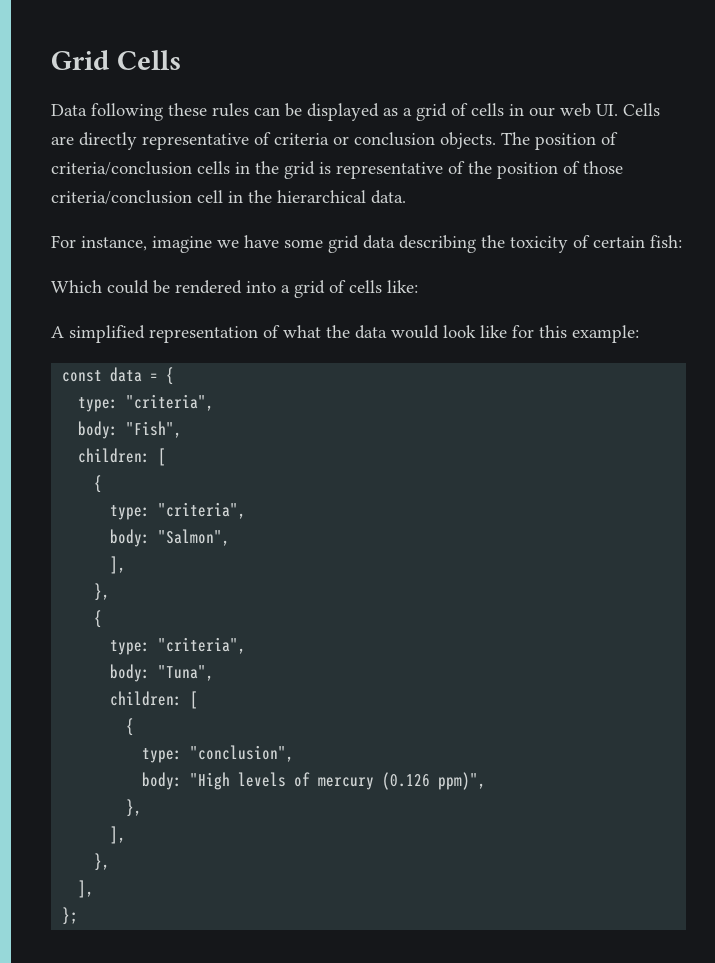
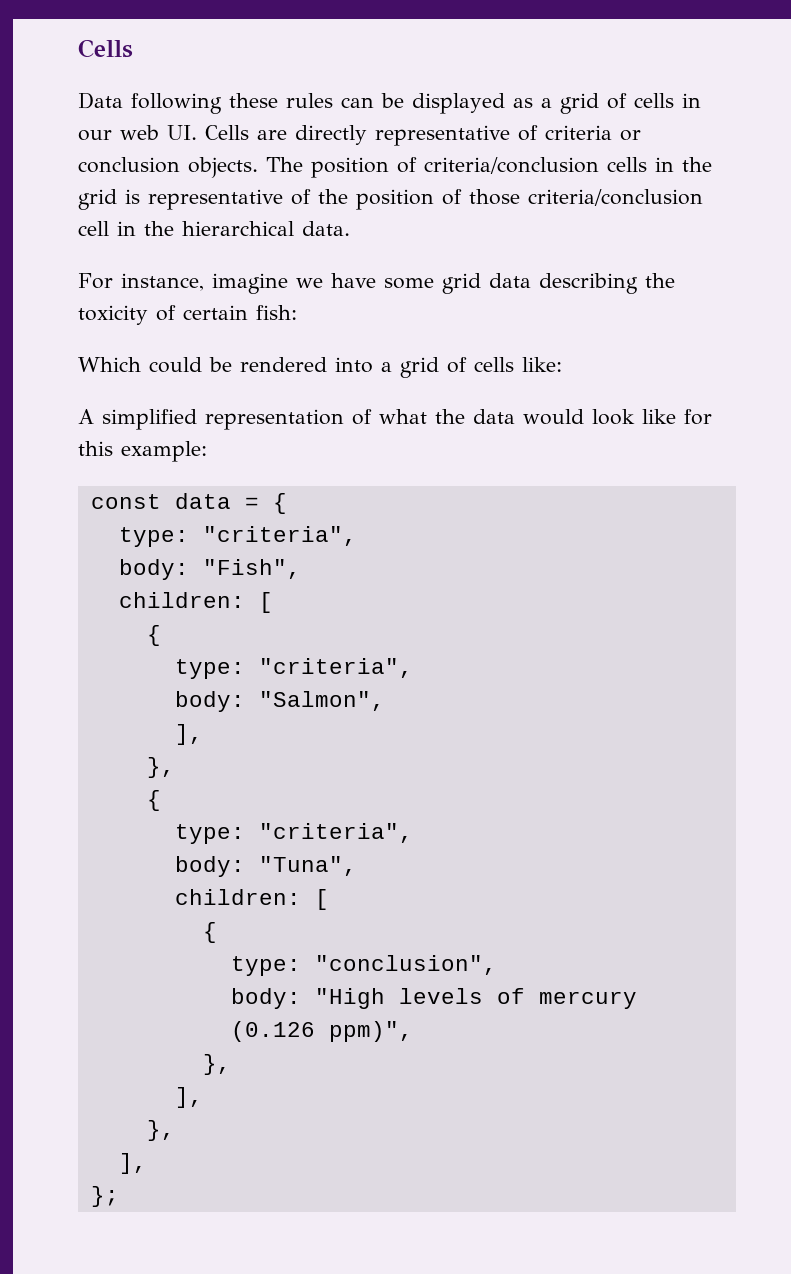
[51,50,109,70] Grid -> (78, 48) none

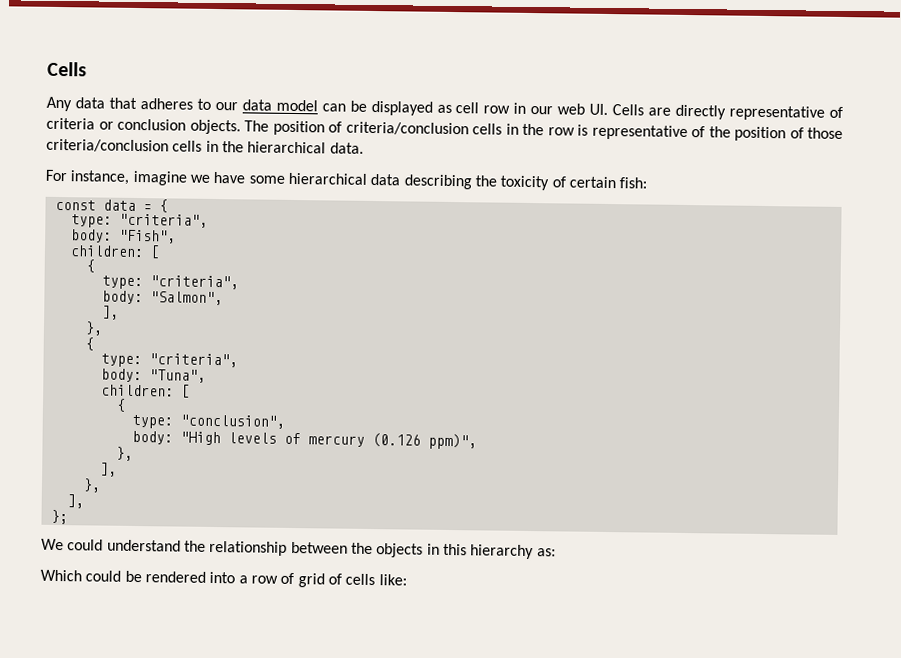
[78,92,674,114] Data following these rules can be displayed as a grid of cells -> [46,96,511,116] Any data that adheres to our data model can be displayed as cell row
[78,189,117,210] grid -> [547,127,575,136] row
[78,221,109,236] cell -> [172,140,203,152] cells
[442,273,481,294] grid -> [287,172,367,185] hierarchical
[78,357,562,378] [78,409,712,430] [78,441,207,462] // Which could be rendered into a grid of cells like: // A simplified representation of what the data would look like for this example: -> (648, 183) none
(119, 1196) none -> [41,538,556,560] [40,569,407,588] // We could understand the relationship between the objects in this hierarchy as: // Which could be rendered into a row of grid of cells like:

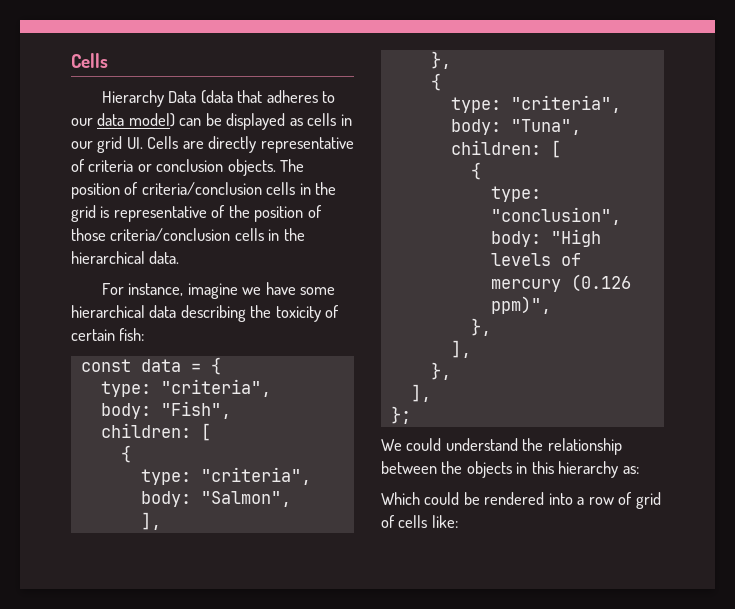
[46,96,105,112] Any data -> [101,90,233,107] Hierarchy Data (data
[275,99,318,112] model -> [128,113,175,127] model)
[455,102,511,114] cell row -> [307,113,337,126] cells
[557,103,586,115] web -> [97,136,123,153] grid
[547,127,575,136] row -> [71,205,96,222] grid

